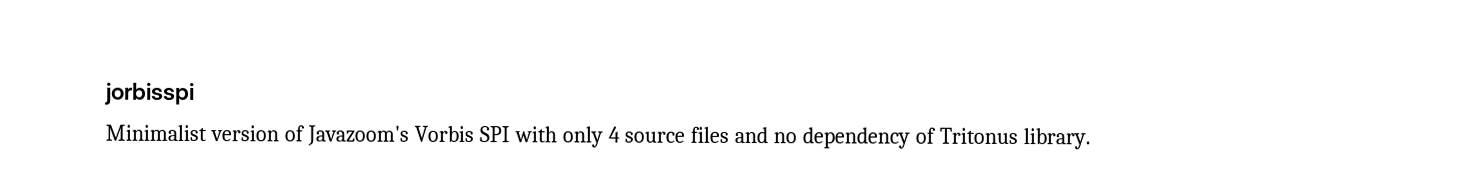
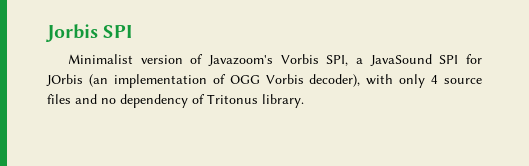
[104,82,195,105] jorbisspi -> [46,24,133,42] Jorbis SPI
[478,126,510,143] SPI -> [326,54,482,66] [46,74,361,88] SPI, a JavaSound SPI for JOrbis (an implementation of OGG Vorbis decoder),

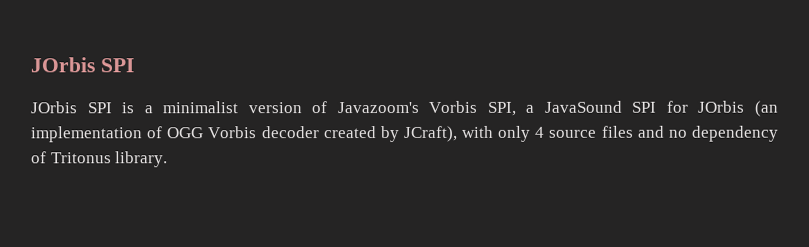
[46,24,98,42] Jorbis -> [30,57,95,73] JOrbis
[68,54,134,64] Minimalist -> [30,101,239,114] JOrbis SPI is a minimalist
[309,74,361,87] decoder), -> [261,125,458,143] decoder created by JCraft),

